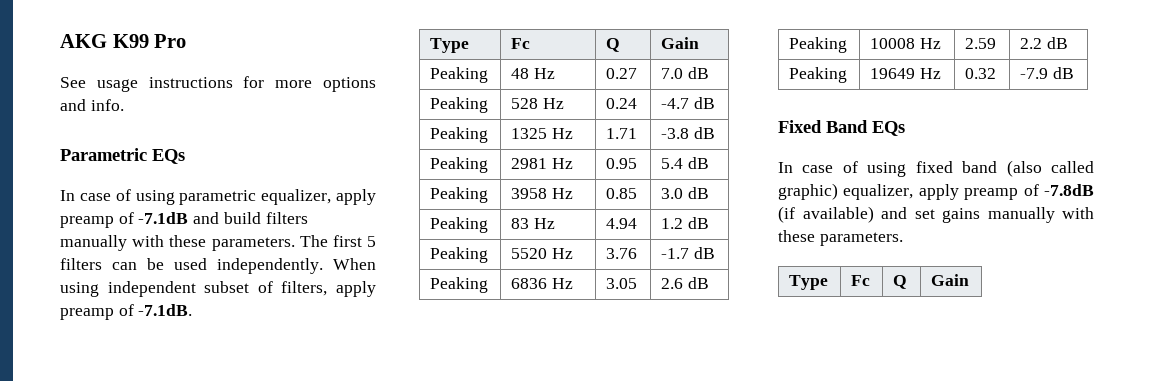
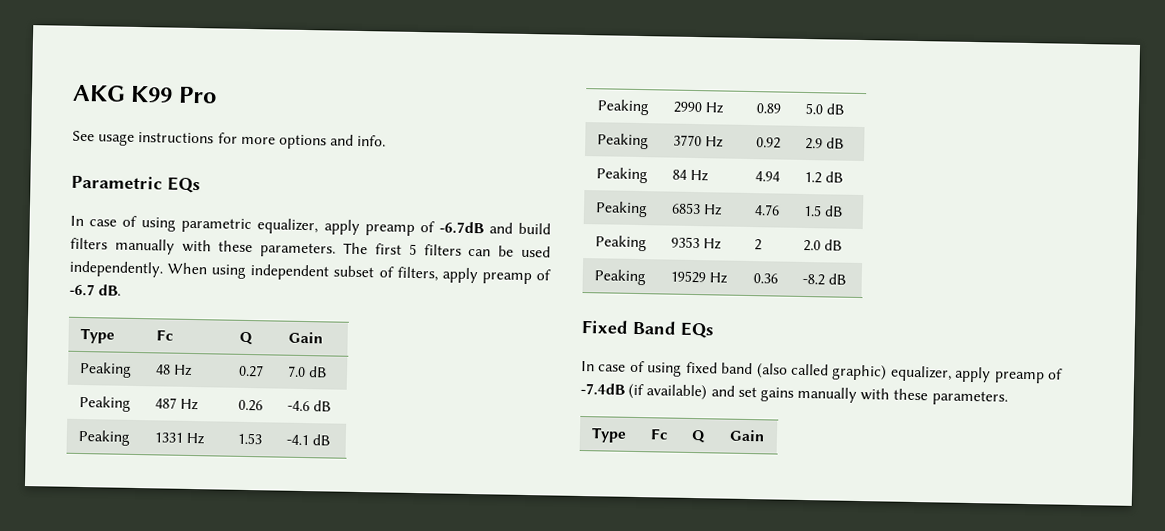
[138,212,189,224] -7.1dB -> [438,221,484,235] -6.7dB
[138,304,193,316] -7.1dB. -> [69,283,122,297] -6.7 dB.
[511,98,564,109] [606,98,638,109] [661,97,715,109] [430,127,489,143] [511,128,573,139] [606,128,638,139] [661,127,715,139] [430,157,489,173] [511,158,573,169] [606,158,638,169] [661,157,709,169] [430,187,489,203] [511,188,573,199] [606,188,638,199] [661,187,709,199] [430,217,489,233] [511,218,530,229] 528 Hz | 0.24 | -4.7 dB // Peaking | 1325 Hz | 1.71 | -3.8 dB // Peaking | 2981 Hz | 0.95 | 5.4 dB // Peaking | 3958 Hz | 0.85 | 3.0 dB // Peaking | 83 -> [155,397,200,411] [238,399,264,412] [287,400,333,412] [78,429,131,446] [154,432,206,445] [237,432,263,445] [286,434,332,446] [597,99,650,116] [673,101,725,114] [756,103,782,114] [805,102,846,115] [597,133,650,150] [673,134,725,148] [756,137,782,149] [805,137,846,150] [596,167,649,184] [672,169,688,180] 487 Hz | 0.26 | -4.6 dB // Peaking | 1331 Hz | 1.53 | -4.1 dB // Peaking | 2990 Hz | 0.89 | 5.0 dB // Peaking | 3770 Hz | 0.92 | 2.9 dB // Peaking | 84
[511,248,573,259] [606,248,638,259] [661,247,715,259] [430,277,489,293] [511,278,573,289] [606,278,638,289] [661,277,709,289] [789,37,848,53] [870,38,941,49] [965,38,997,49] [1020,37,1068,49] [789,67,848,83] [870,68,941,79] [965,68,997,79] [1020,68,1049,79] 5520 Hz | 3.76 | -1.7 dB // Peaking | 6836 Hz | 3.05 | 2.6 dB // Peaking | 10008 Hz | 2.59 | 2.2 dB // Peaking | 19649 Hz | 0.32 | -7.9 -> [671,202,724,216] [754,204,781,216] [803,204,845,217] [595,235,648,252] [671,236,723,250] [754,239,763,251] [803,239,844,252] [594,269,647,286] [670,270,729,284] [753,273,779,284] [802,273,826,286] 6853 Hz | 4.76 | 1.5 dB // Peaking | 9353 Hz | 2 | 2.0 dB // Peaking | 19529 Hz | 0.36 | -8.2
[1044,184,1094,196] -7.8dB -> [580,382,625,396] -7.4dB

